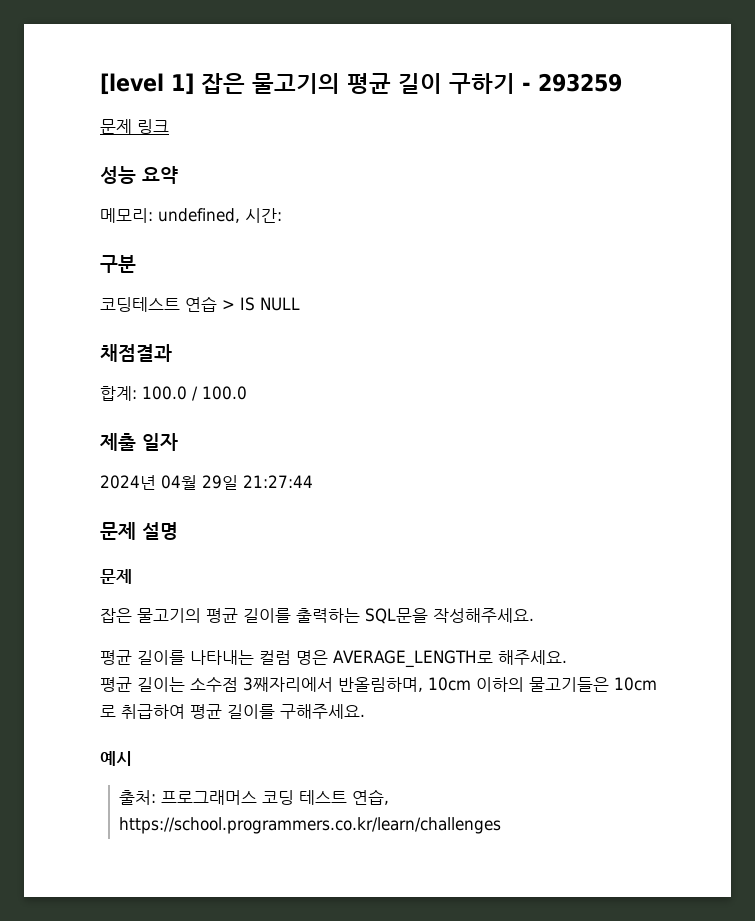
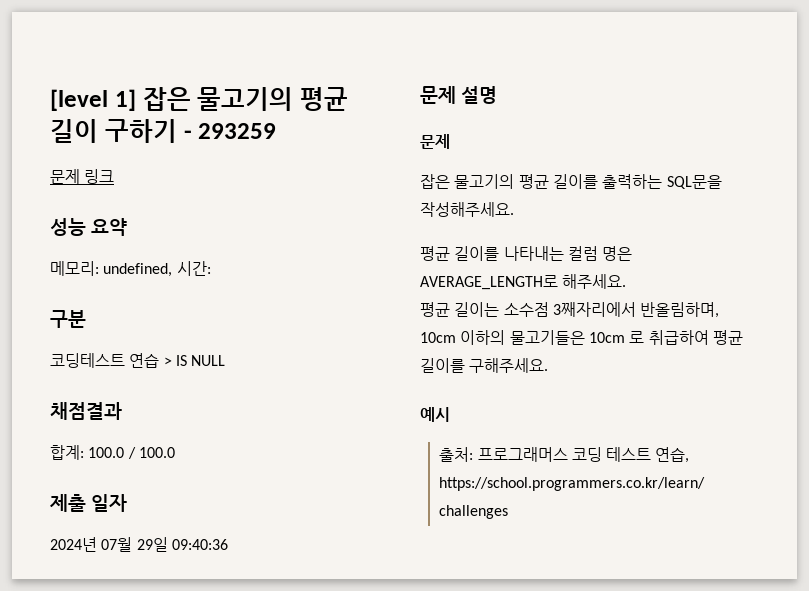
[161,475,313,490] 04월 29일 21:27:44 -> [101,537,228,552] 07월 29일 09:40:36

